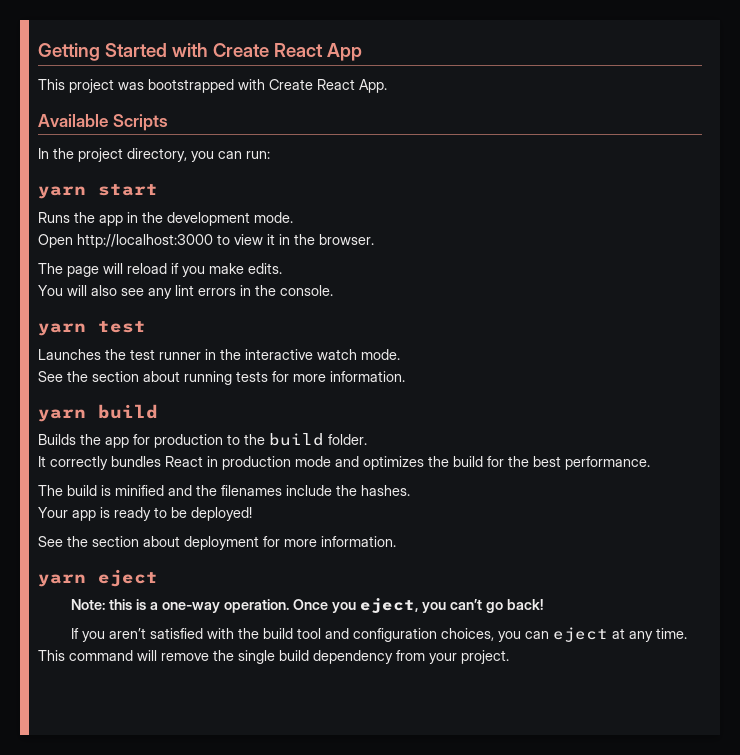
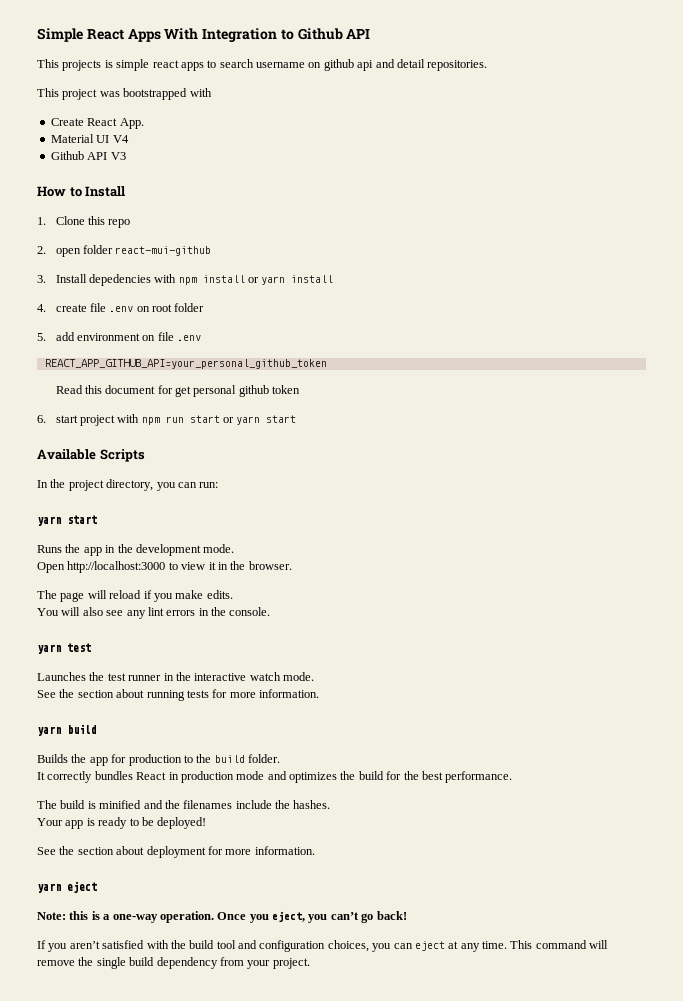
[38,43,362,61] Getting Started with Create React App -> [37,28,371,42] [37,59,488,71] Simple React Apps With Integration to Github API // This projects is simple react apps to search username on github api and detail repositories.
(265, 84) none -> (212, 92) //
(387, 86) none -> [50,134,129,143] [50,151,126,160] [37,186,126,197] [37,216,131,228] [37,245,212,257] [37,274,334,286] [37,303,205,312] [37,332,202,341] [44,359,327,369] [55,385,301,397] [37,414,297,426] // Material UI V4 // Github API V3 // How to Install // 1. Clone this repo // 2. open folder react-mui-github // 3. Install depedencies with npm install or yarn install // 4. create file .env on root folder // 5. add environment on file .env // REACT_APP_GITHUB_API=your_personal_github_token // Read this document for get personal github token // 6. start project with npm run start or yarn start

